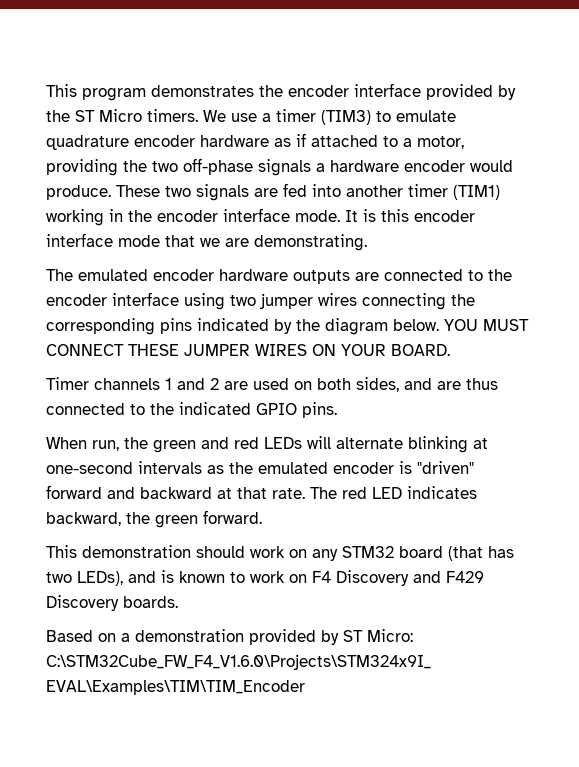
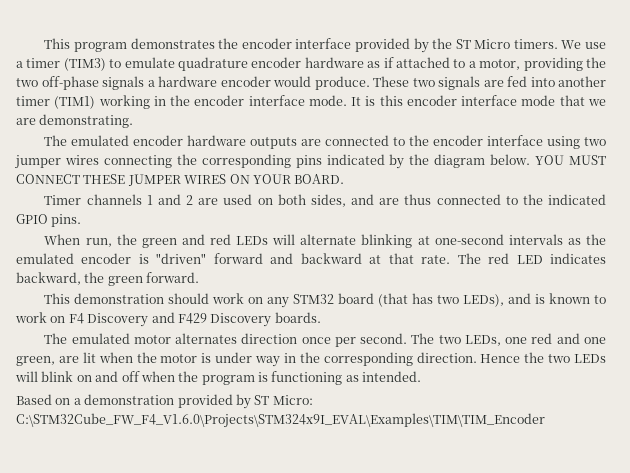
(178, 602) none -> [44,333,607,347] [16,352,606,367] [15,371,422,385] // The emulated motor alternates direction once per second. The two LEDs, one red and one green, are lit when the motor is under way in the corresponding direction. Hence the two LEDs will blink on and off when the program is functioning as intended.

